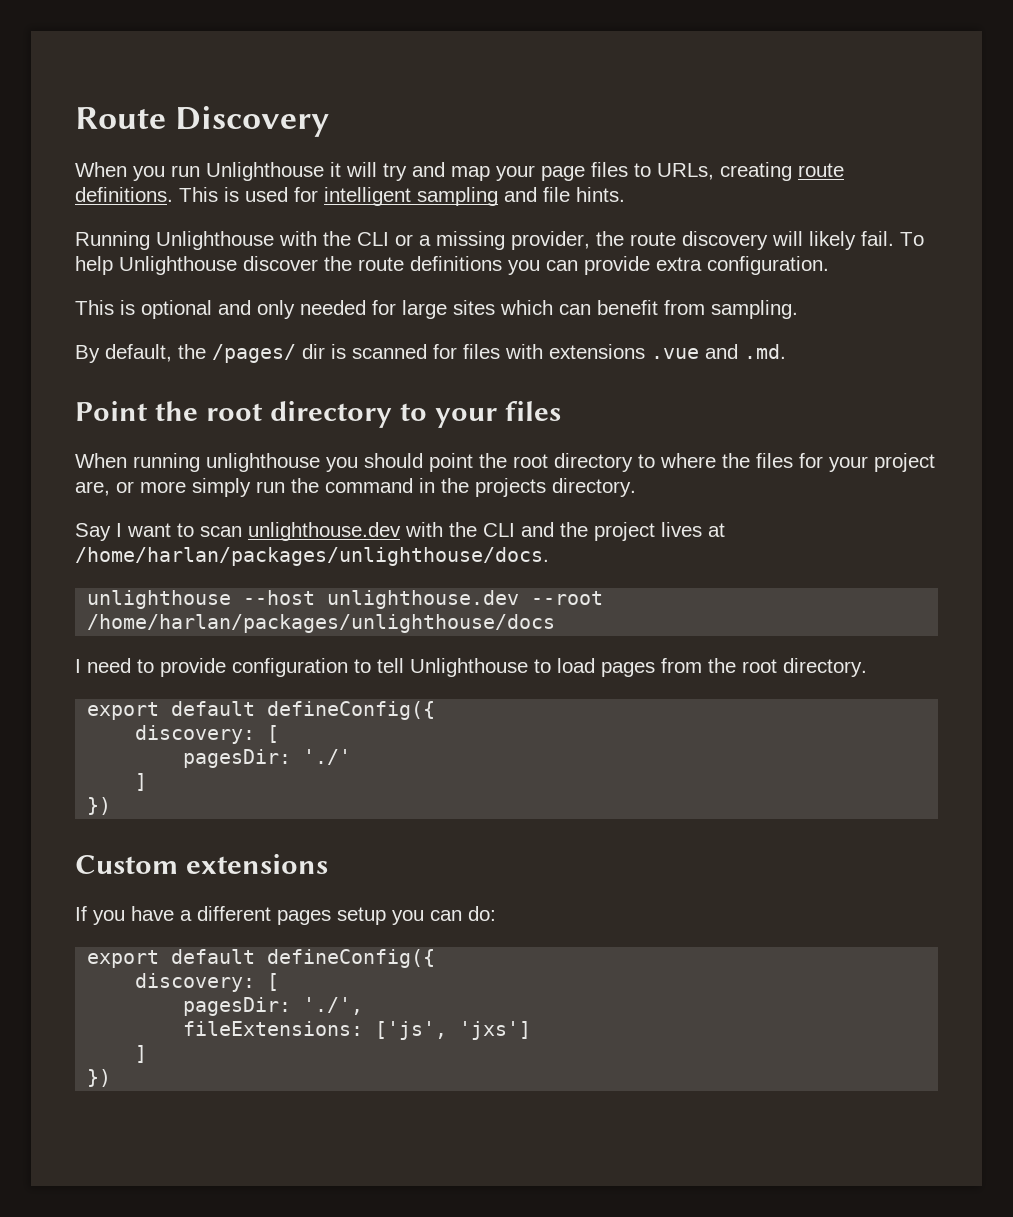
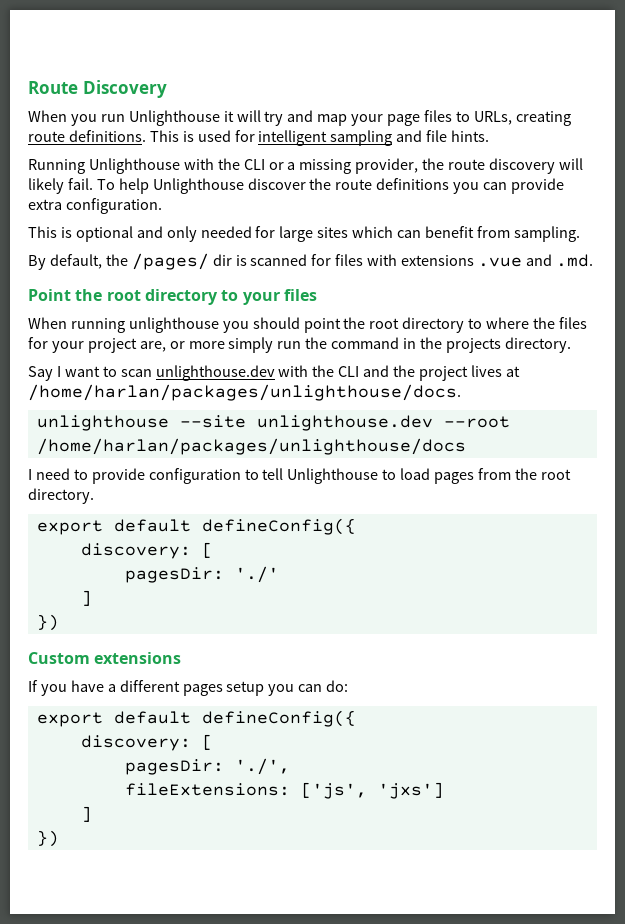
[243,590,316,605] --host -> [179,415,246,428] --site

